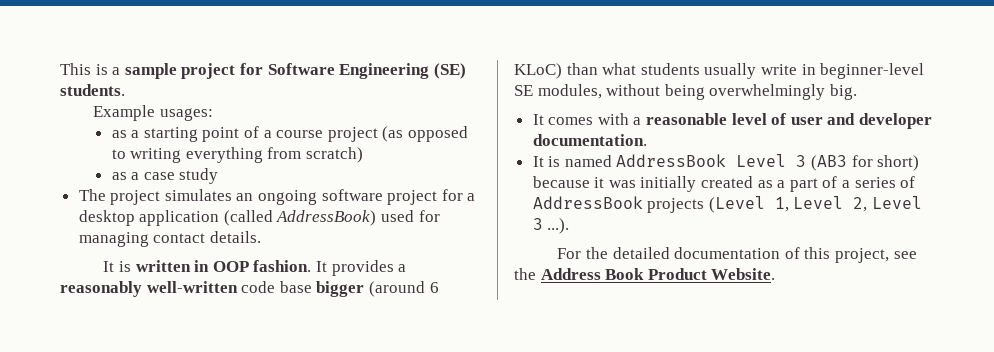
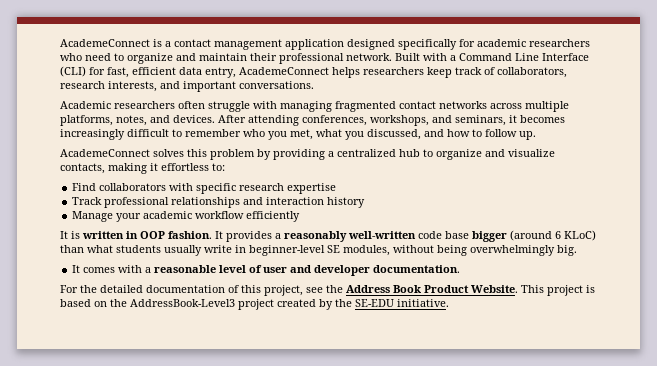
[60,63,91,75] This -> [60,39,150,47] AcademeConnect
[124,63,466,79] [60,84,125,96] [92,105,213,121] [111,126,468,142] [111,147,364,163] [111,168,219,184] [78,189,476,205] [78,210,440,226] [78,231,261,247] sample project for Software Engineering (SE) students. // Example usages: // as a starting point of a course project (as opposed to writing everything from scratch) // as a case study // The project simulates an ongoing software project for a desktop application (called AddressBook) used for managing contact details. -> [174,39,590,50] [60,53,589,64] [60,66,567,78] [60,81,314,92] [60,101,569,112] [60,115,565,126] [60,129,536,140] [60,149,555,160] [60,163,225,174] [72,183,337,194] [72,197,366,208] [72,211,301,222] contact management application designed specifically for academic researchers who need to organize and maintain their professional network. Built with a Command Line Interface (CLI) for fast, efficient data entry, AcademeConnect helps researchers keep track of collaborators, research interests, and important conversations. // Academic researchers often struggle with managing fragmented contact networks across multiple platforms, notes, and devices. After attending conferences, workshops, and seminars, it becomes increasingly difficult to remember who you met, what you discussed, and how to follow up. // AcademeConnect solves this problem by providing a centralized hub to organize and visualize contacts, making it effortless to: // Find collaborators with specific research expertise // Track professional relationships and interaction history // Manage your academic workflow efficiently
[532,154,920,171] [532,176,916,192] [532,196,923,213] [532,218,570,234] // It is named AddressBook Level 3 (AB3 for short) because it was initially created as a part of a series of AddressBook projects (Level 1, Level 2, Level 3 ...). -> (461, 269) none
(776, 274) none -> [521,285,595,296] [60,299,449,310] This project is based on the AddressBook-Level3 project created by the SE-EDU initiative.

